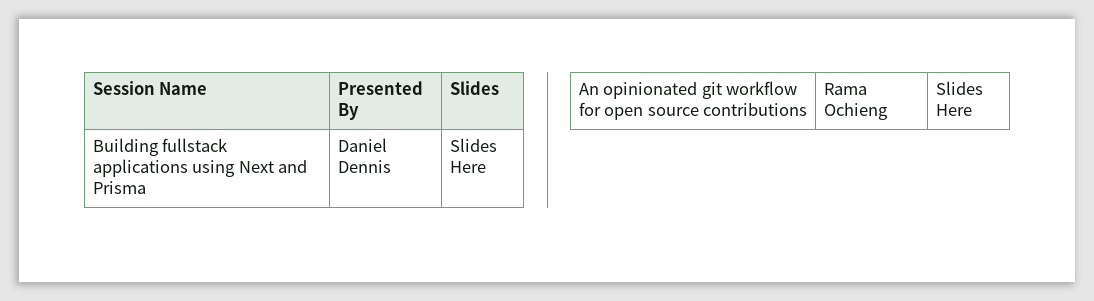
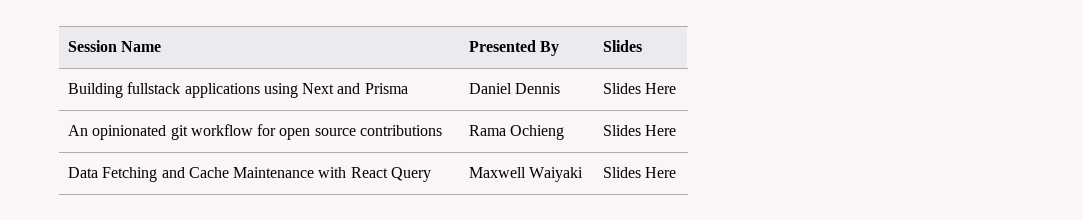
(972, 110) none -> [67,167,432,182] [468,167,584,182] [602,167,677,178] // Data Fetching and Cache Maintenance with React Query | Maxwell Waiyaki | Slides Here

